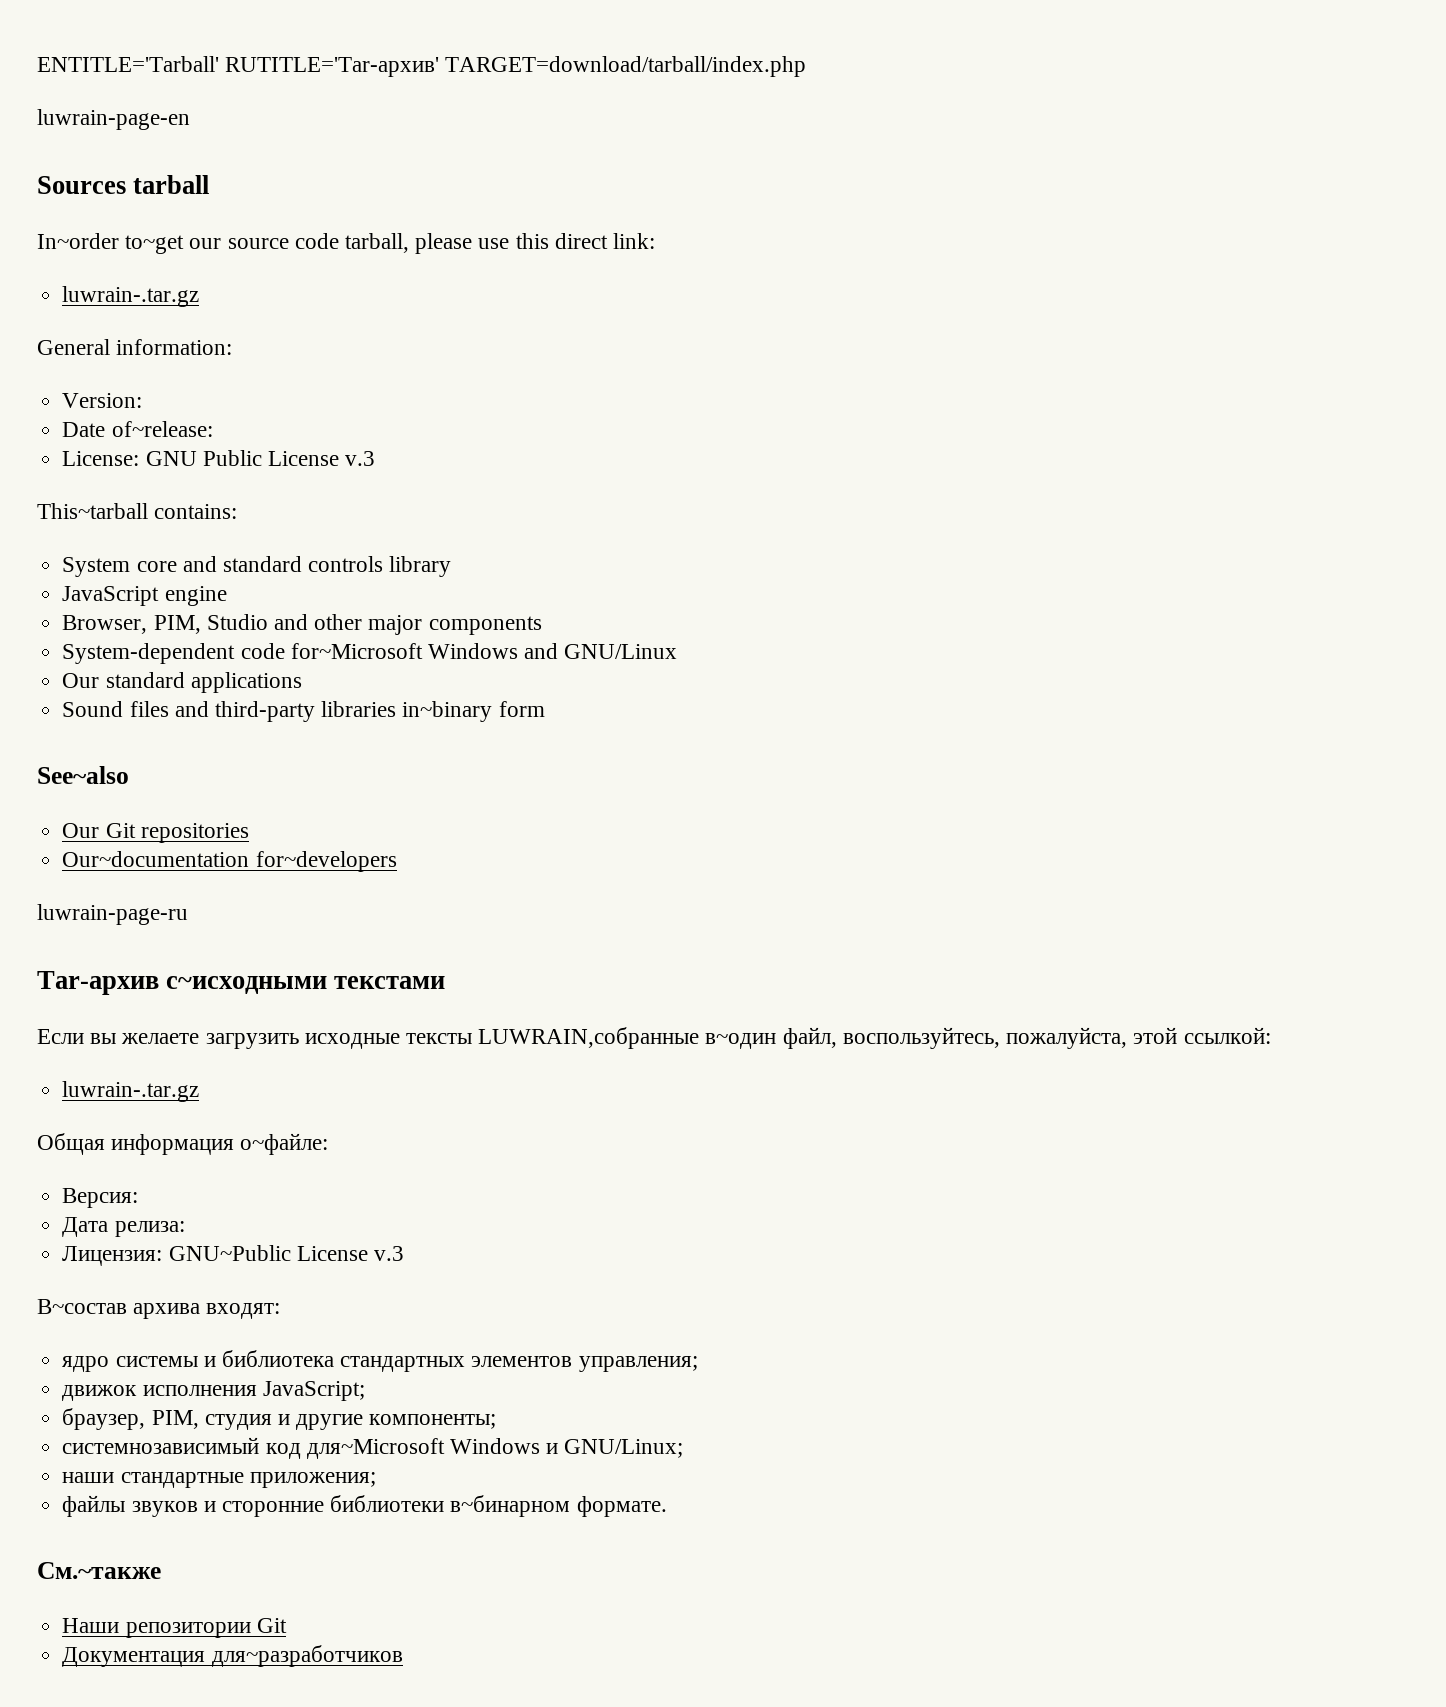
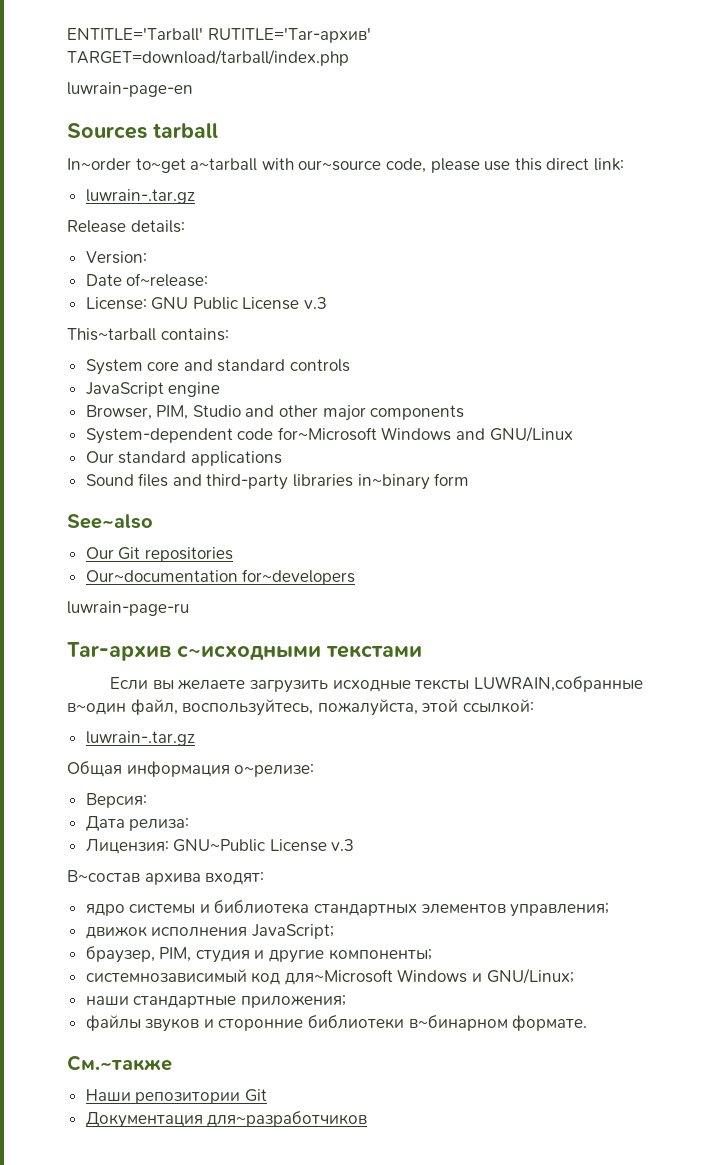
[189,233,410,253] our source code tarball, -> [190,158,426,173] a~tarball with our~source code,
[37,339,233,355] General information: -> [67,220,185,233] Release details:
[389,556,452,577] library -> (351, 365) none
[240,1133,329,1155] о~файле: -> [234,764,315,777] о~релизе:

